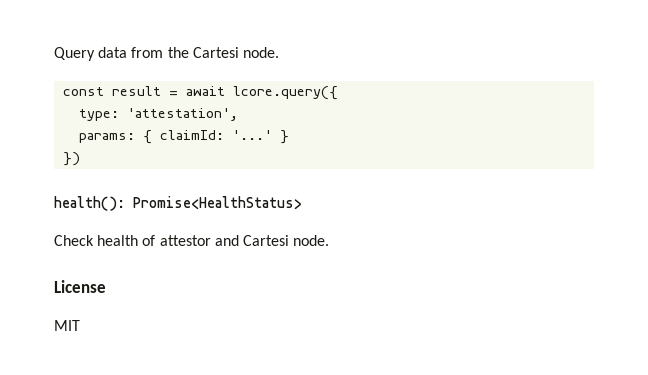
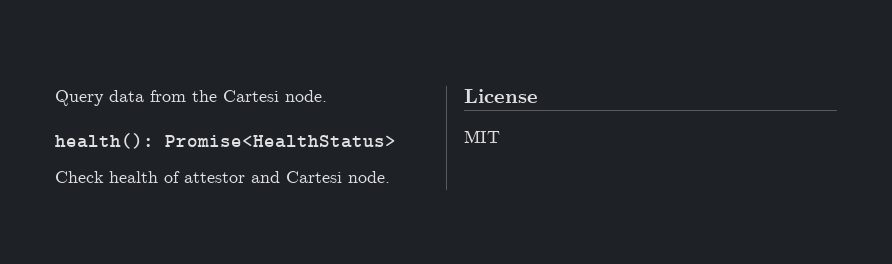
[63,86,339,100] [79,108,239,121] [79,130,290,144] [63,152,81,166] // const result = await lcore.query({ // type: 'attestation', // params: { claimId: '...' } // }) -> (327, 96) none

